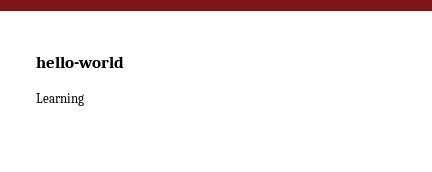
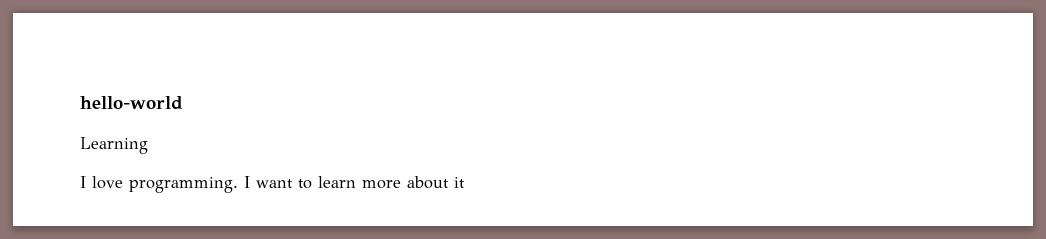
(84, 99) none -> [80,176,465,193] // I love programming. I want to learn more about it

